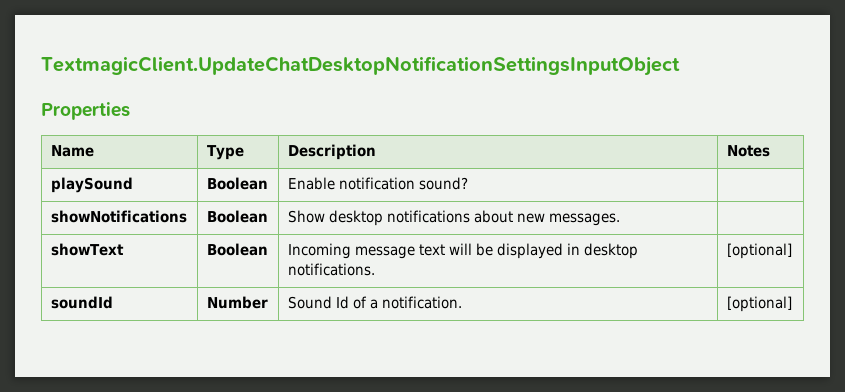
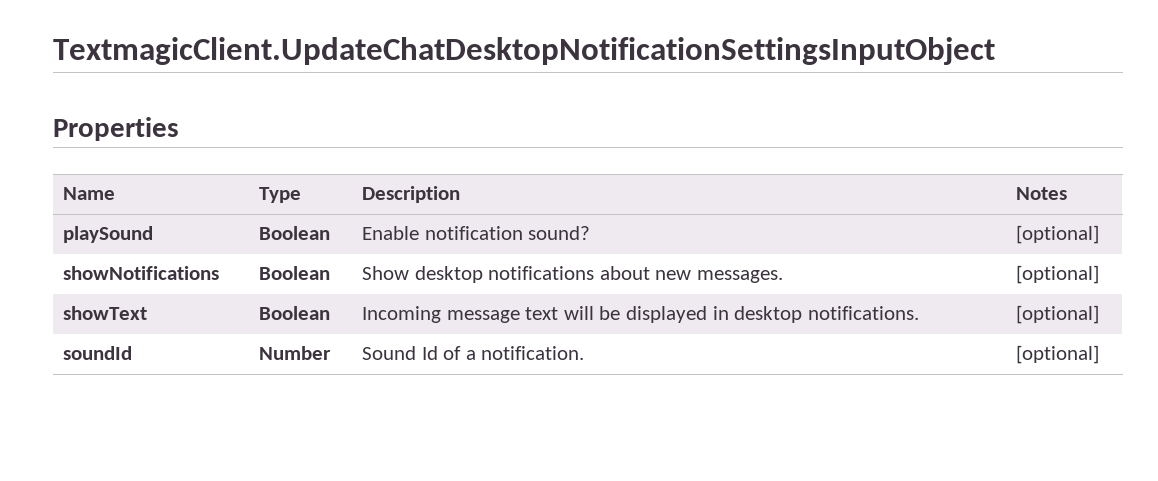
(468, 183) none -> [1016,225,1100,244] [optional]
(620, 219) none -> [1016,265,1100,284] [optional]

